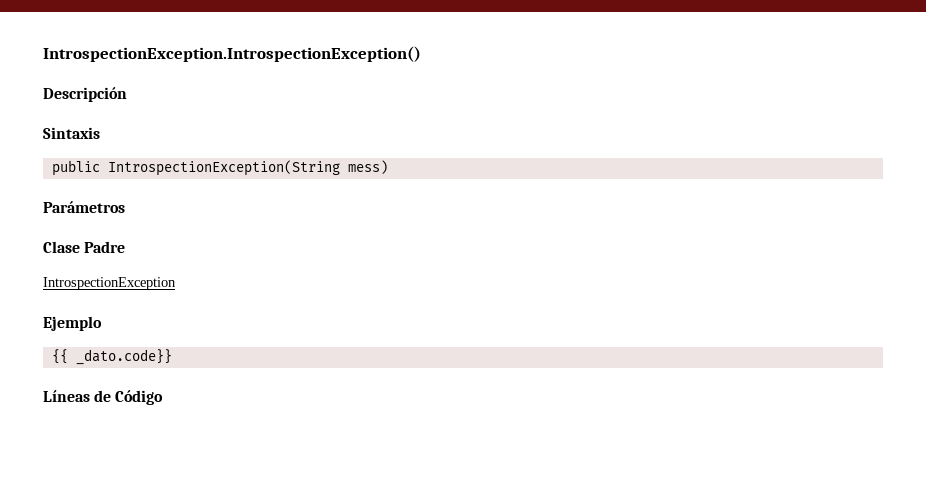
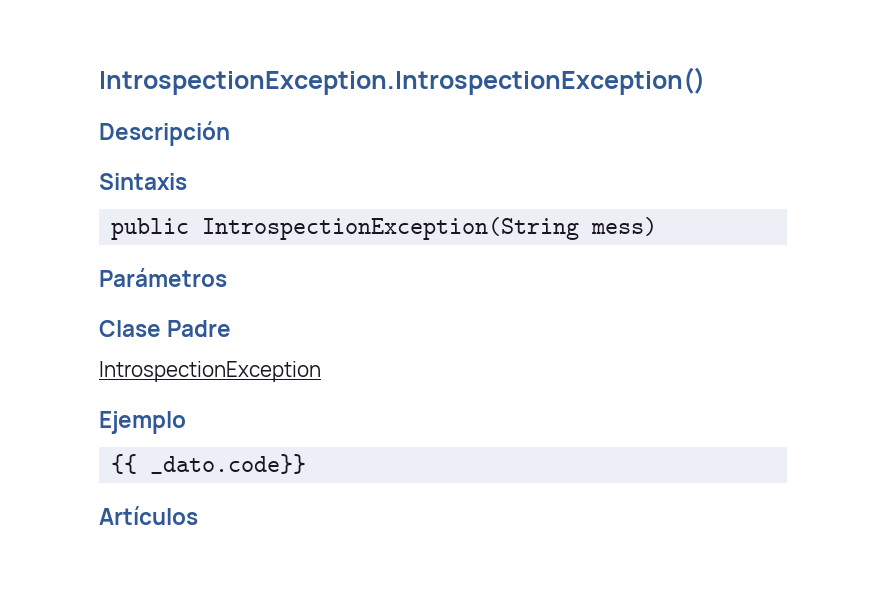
[43,390,164,405] Líneas de Código -> [99,506,198,525] Artículos

